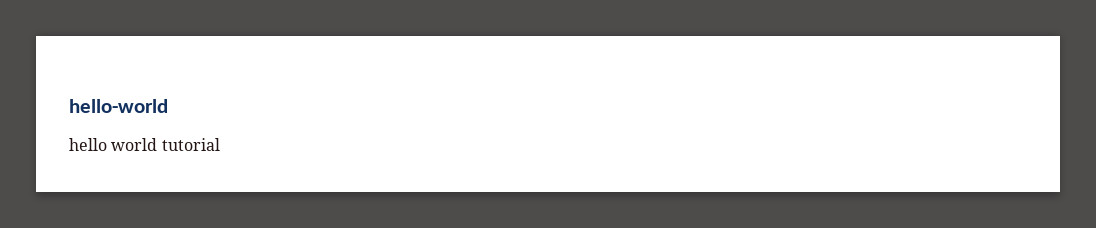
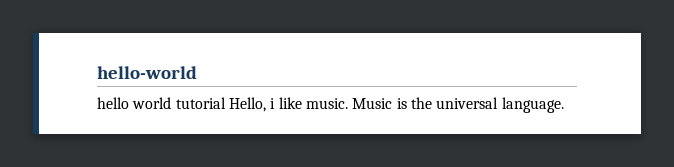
(220, 144) none -> [228,97,564,113] Hello, i like music. Music is the universal language.

